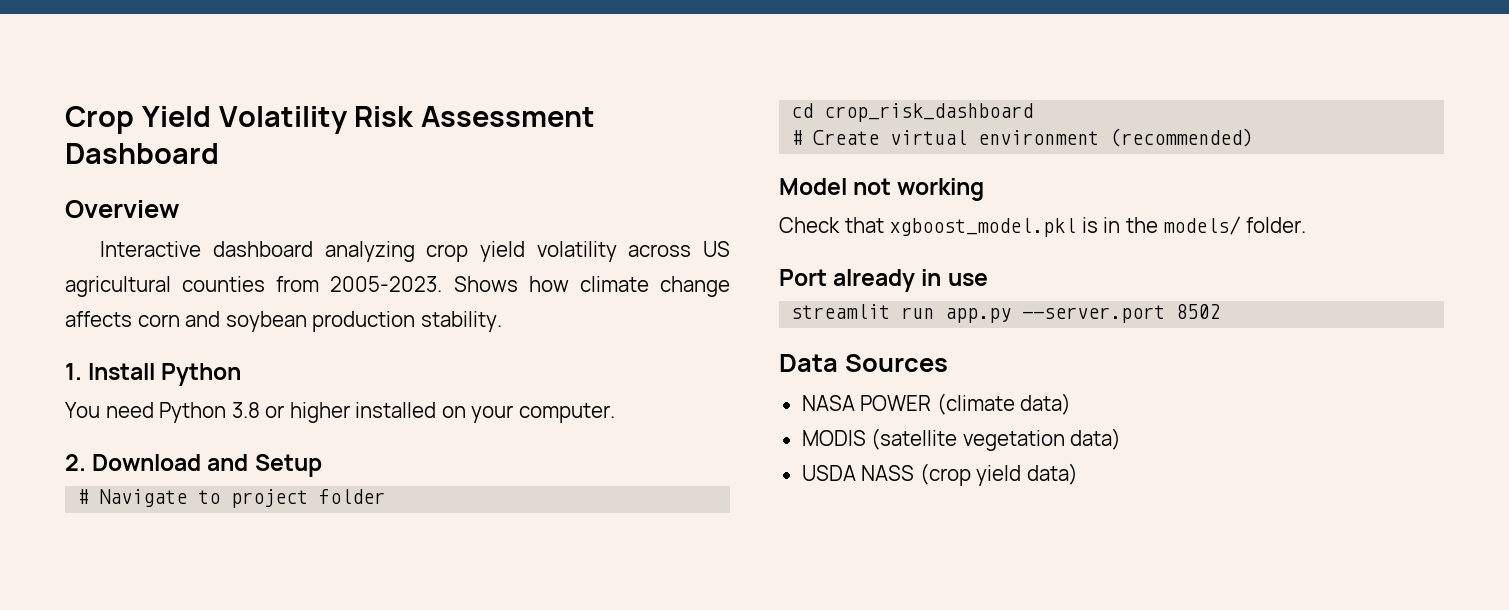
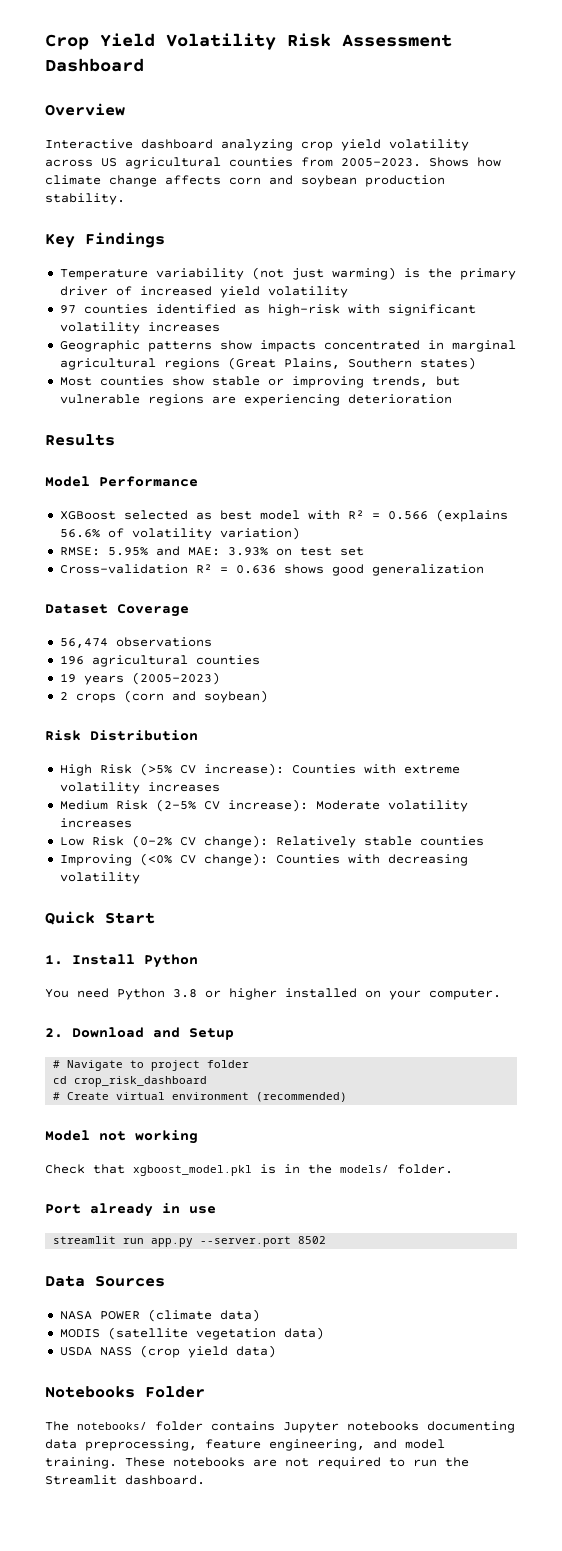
(502, 321) none -> [45,232,165,248] [59,267,516,280] [59,286,348,298] [59,304,476,316] [59,322,220,334] [59,340,516,352] [59,357,476,370] [59,376,460,388] [59,394,452,406] [45,434,115,446] [45,476,198,487] [59,509,508,522] [59,527,300,540] [59,546,364,556] [59,564,484,576] [45,604,189,617] [59,637,212,648] [59,655,260,667] [59,672,220,685] [59,690,268,703] [45,730,198,741] [59,763,460,776] [59,782,220,794] [59,799,468,812] [59,818,132,828] [59,835,484,848] [59,853,468,866] [59,872,140,884] [45,911,155,925] // Key Findings // Temperature variability (not just warming) is the primary driver of increased yield volatility // 97 counties identified as high-risk with significant volatility increases // Geographic patterns show impacts concentrated in marginal agricultural regions (Great Plains, Southern states) // Most counties show stable or improving trends, but vulnerable regions are experiencing deterioration // Results // Model Performance // XGBoost selected as best model with R² = 0.566 (explains 56.6% of volatility variation) // RMSE: 5.95% and MAE: 3.93% on test set // Cross-validation R² = 0.636 shows good generalization // Dataset Coverage // 56,474 observations // 196 agricultural counties // 19 years (2005-2023) // 2 crops (corn and soybean) // Risk Distribution // High Risk (>5% CV increase): Counties with extreme volatility increases // Medium Risk (2-5% CV increase): Moderate volatility increases // Low Risk (0-2% CV change): Relatively stable counties // Improving (<0% CV change): Counties with decreasing volatility // Quick Start
(1078, 474) none -> [45,1386,205,1398] [45,1421,515,1433] [45,1439,445,1451] [45,1457,469,1469] [45,1475,205,1485] // Notebooks Folder // The notebooks/ folder contains Jupyter notebooks documenting data preprocessing, feature engineering, and model training. These notebooks are not required to run the Streamlit dashboard.

